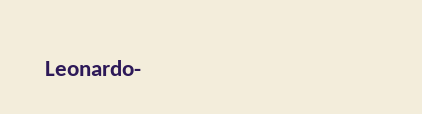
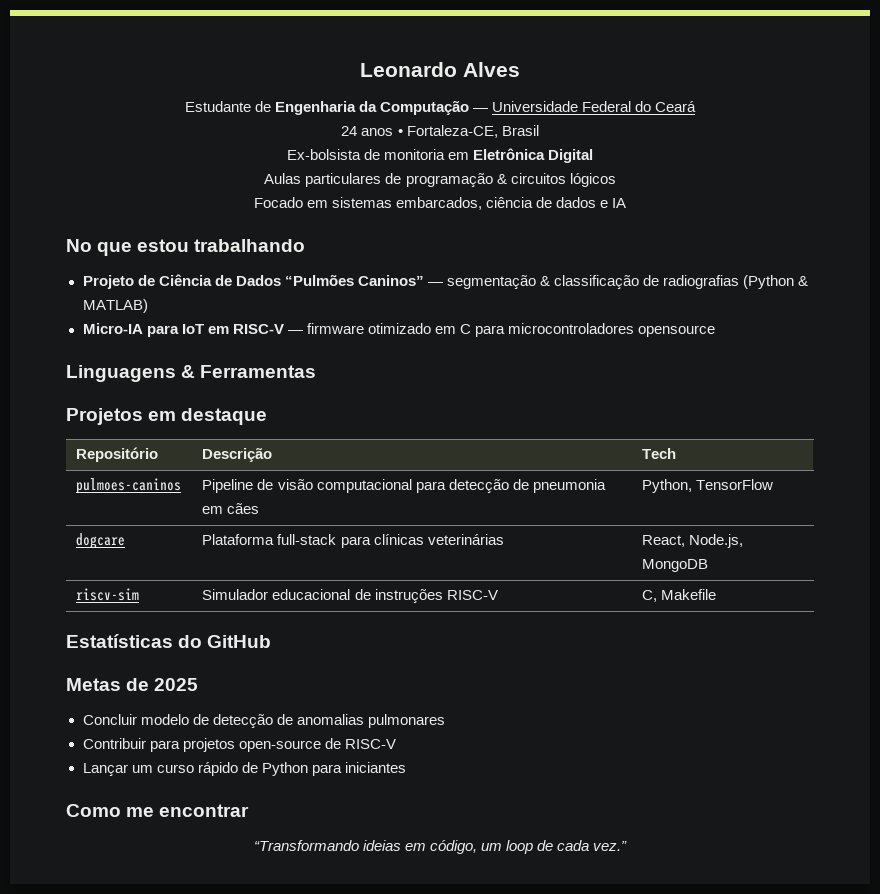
[45,60,141,76] Leonardo- -> [360,62,520,77] [184,100,697,115] [341,125,539,138] [286,148,594,163] [264,173,616,187] [253,197,627,210] [66,239,306,256] [82,274,809,289] [82,299,148,313] [82,323,716,337] [66,365,317,382] [66,408,268,425] [76,447,159,462] [202,447,273,462] [642,448,677,459] [76,478,182,494] [202,479,606,493] [202,503,260,514] [642,479,774,493] [76,533,126,549] [202,534,504,548] [642,534,744,548] [642,559,709,572] [76,588,140,601] [202,589,498,603] [642,589,717,602] [66,634,272,648] [66,678,199,691] [82,714,445,728] [82,738,396,752] [82,762,406,776] [66,804,250,817] [253,840,628,854] Leonardo Alves // Estudante de Engenharia da Computação — Universidade Federal do Ceará // 24 anos • Fortaleza‑CE, Brasil // Ex‑bolsista de monitoria em Eletrônica Digital // Aulas particulares de programação & circuitos lógicos // Focado em sistemas embarcados, ciência de dados e IA // No que estou trabalhando // Projeto de Ciência de Dados “Pulmões Caninos” — segmentação & classificação de radiografias (Python & MATLAB) // Micro‑IA para IoT em RISC‑V — firmware otimizado em C para microcontroladores opensource // Linguagens & Ferramentas // Projetos em destaque // Repositório | Descrição | Tech // pulmoes-caninos | Pipeline de visão computacional para detecção de pneumonia em cães | Python, TensorFlow // dogcare | Plataforma full‑stack para clínicas veterinárias | React, Node.js, MongoDB // riscv-sim | Simulador educacional de instruções RISC‑V | C, Makefile // Estatísticas do GitHub // Metas de 2025 // Concluir modelo de detecção de anomalias pulmonares // Contribuir para projetos open‑source de RISC‑V // Lançar um curso rápido de Python para iniciantes // Como me encontrar // “Transformando ideias em código, um loop de cada vez.”

